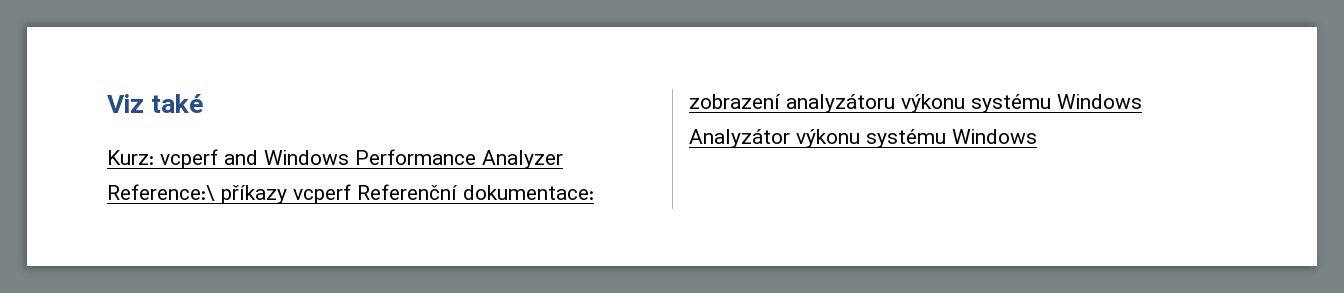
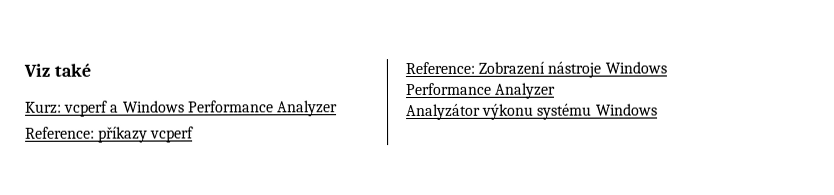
[224,149,563,169] [107,184,215,201] and Windows Performance Analyzer // Reference:\ -> [110,100,338,117] [25,126,95,139] a Windows Performance Analyzer // Reference:
[357,184,594,200] [689,94,1142,113] Referenční dokumentace: zobrazení analyzátoru výkonu systému Windows -> [405,61,667,78] [405,82,557,99] // Reference: Zobrazení nástroje Windows Performance Analyzer

